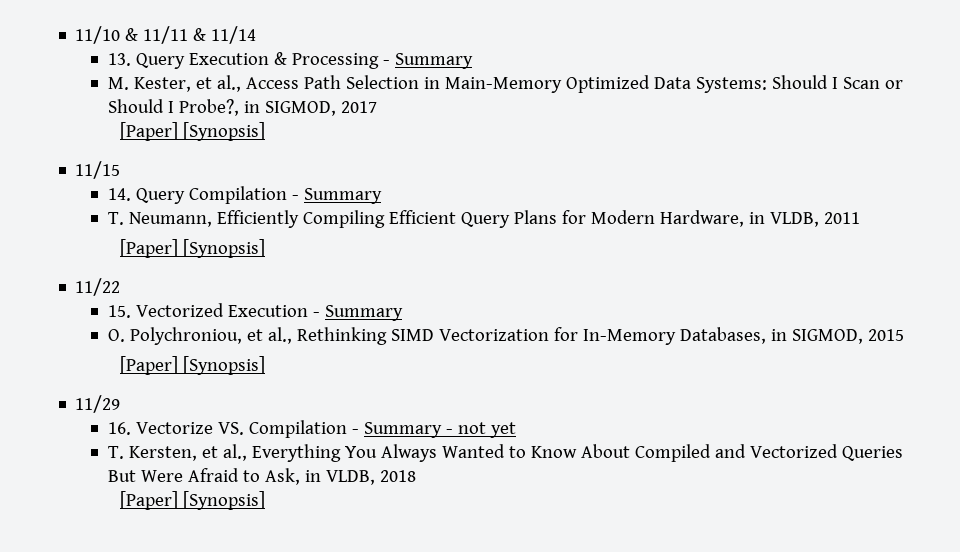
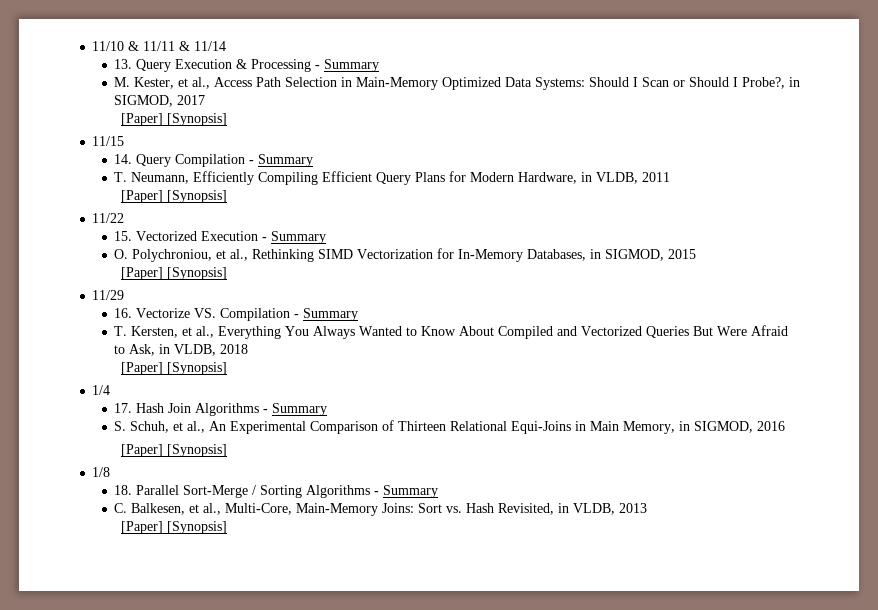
[446,422,517,438] - not yet -> (359, 314) none
(266, 500) none -> [92,385,111,395] [114,403,328,416] [114,420,786,434] [121,444,228,457] [92,467,111,477] [114,485,439,498] [114,503,648,516] [121,521,228,534] // 1/4 // 17. Hash Join Algorithms - Summary // S. Schuh, et al., An Experimental Comparison of Thirteen Relational Equi-Joins in Main Memory, in SIGMOD, 2016 // [Paper] [Synopsis] // 1/8 // 18. Parallel Sort-Merge / Sorting Algorithms - Summary // C. Balkesen, et al., Multi-Core, Main-Memory Joins: Sort vs. Hash Revisited, in VLDB, 2013 // [Paper] [Synopsis]

